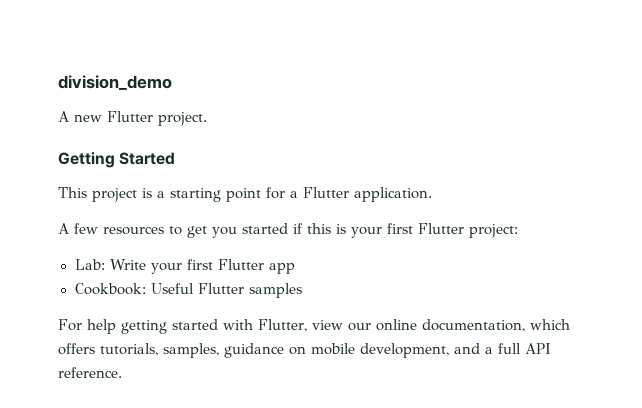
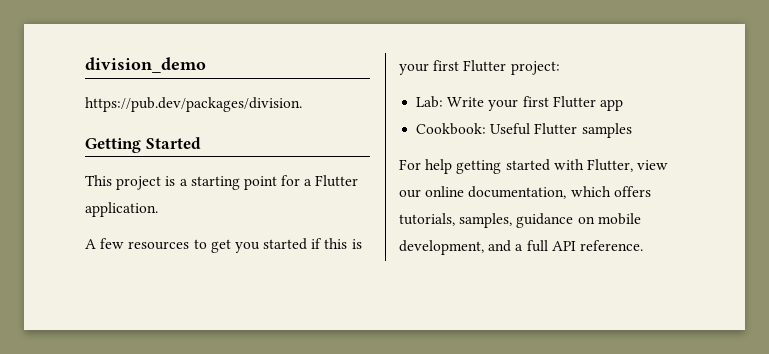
[58,111,207,126] A new Flutter project. -> [85,97,302,112] https://pub.dev/packages/division.

